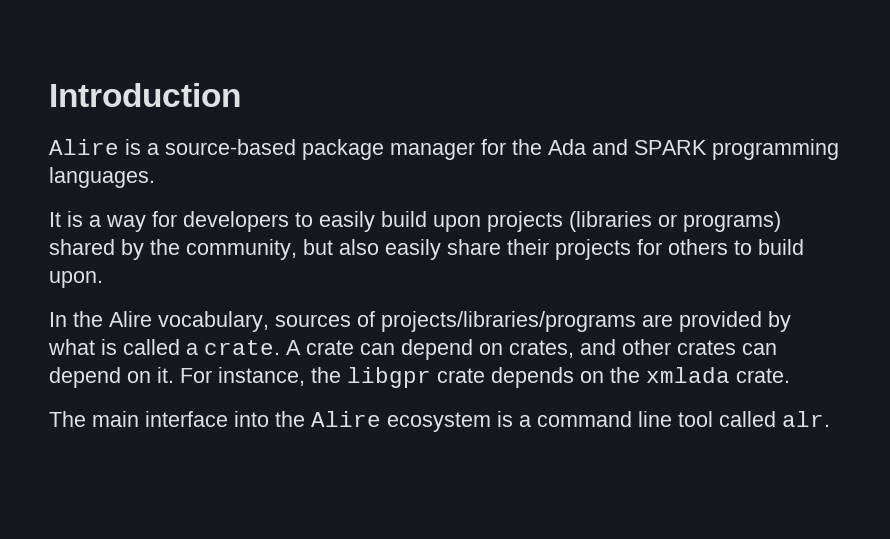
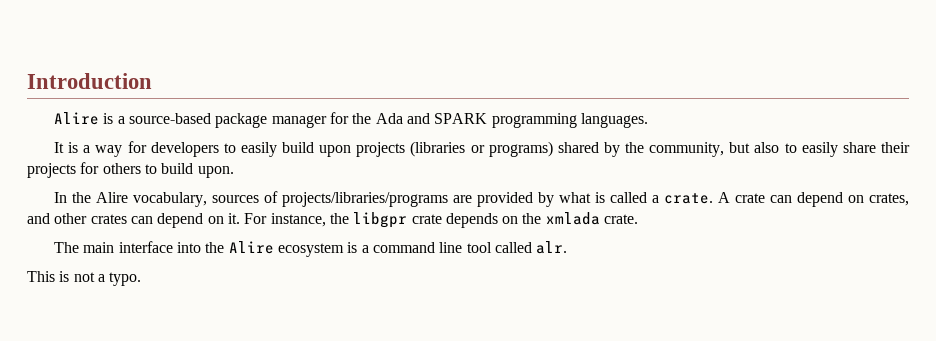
(379, 247) none -> [784,143,797,153] to
(830, 419) none -> [27,271,142,286] // This is not a typo.

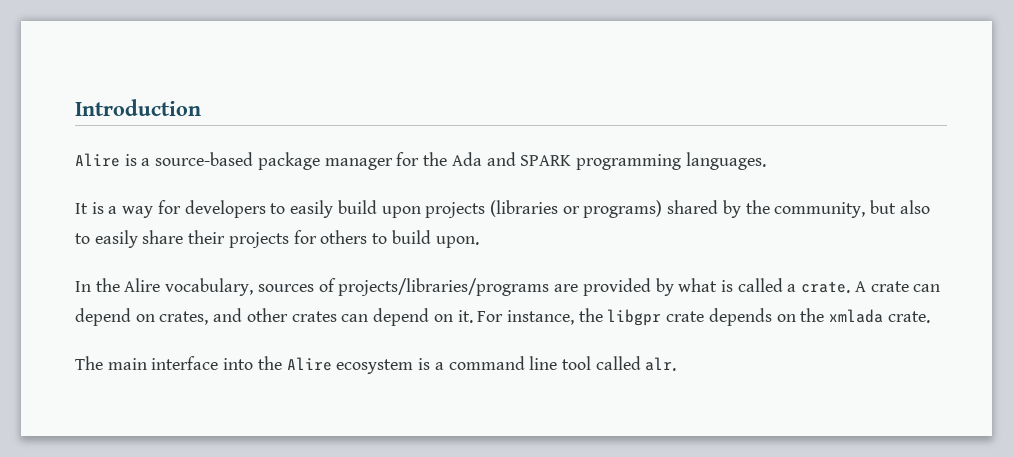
[27,271,142,286] // This is not a typo. -> (677, 364) none

